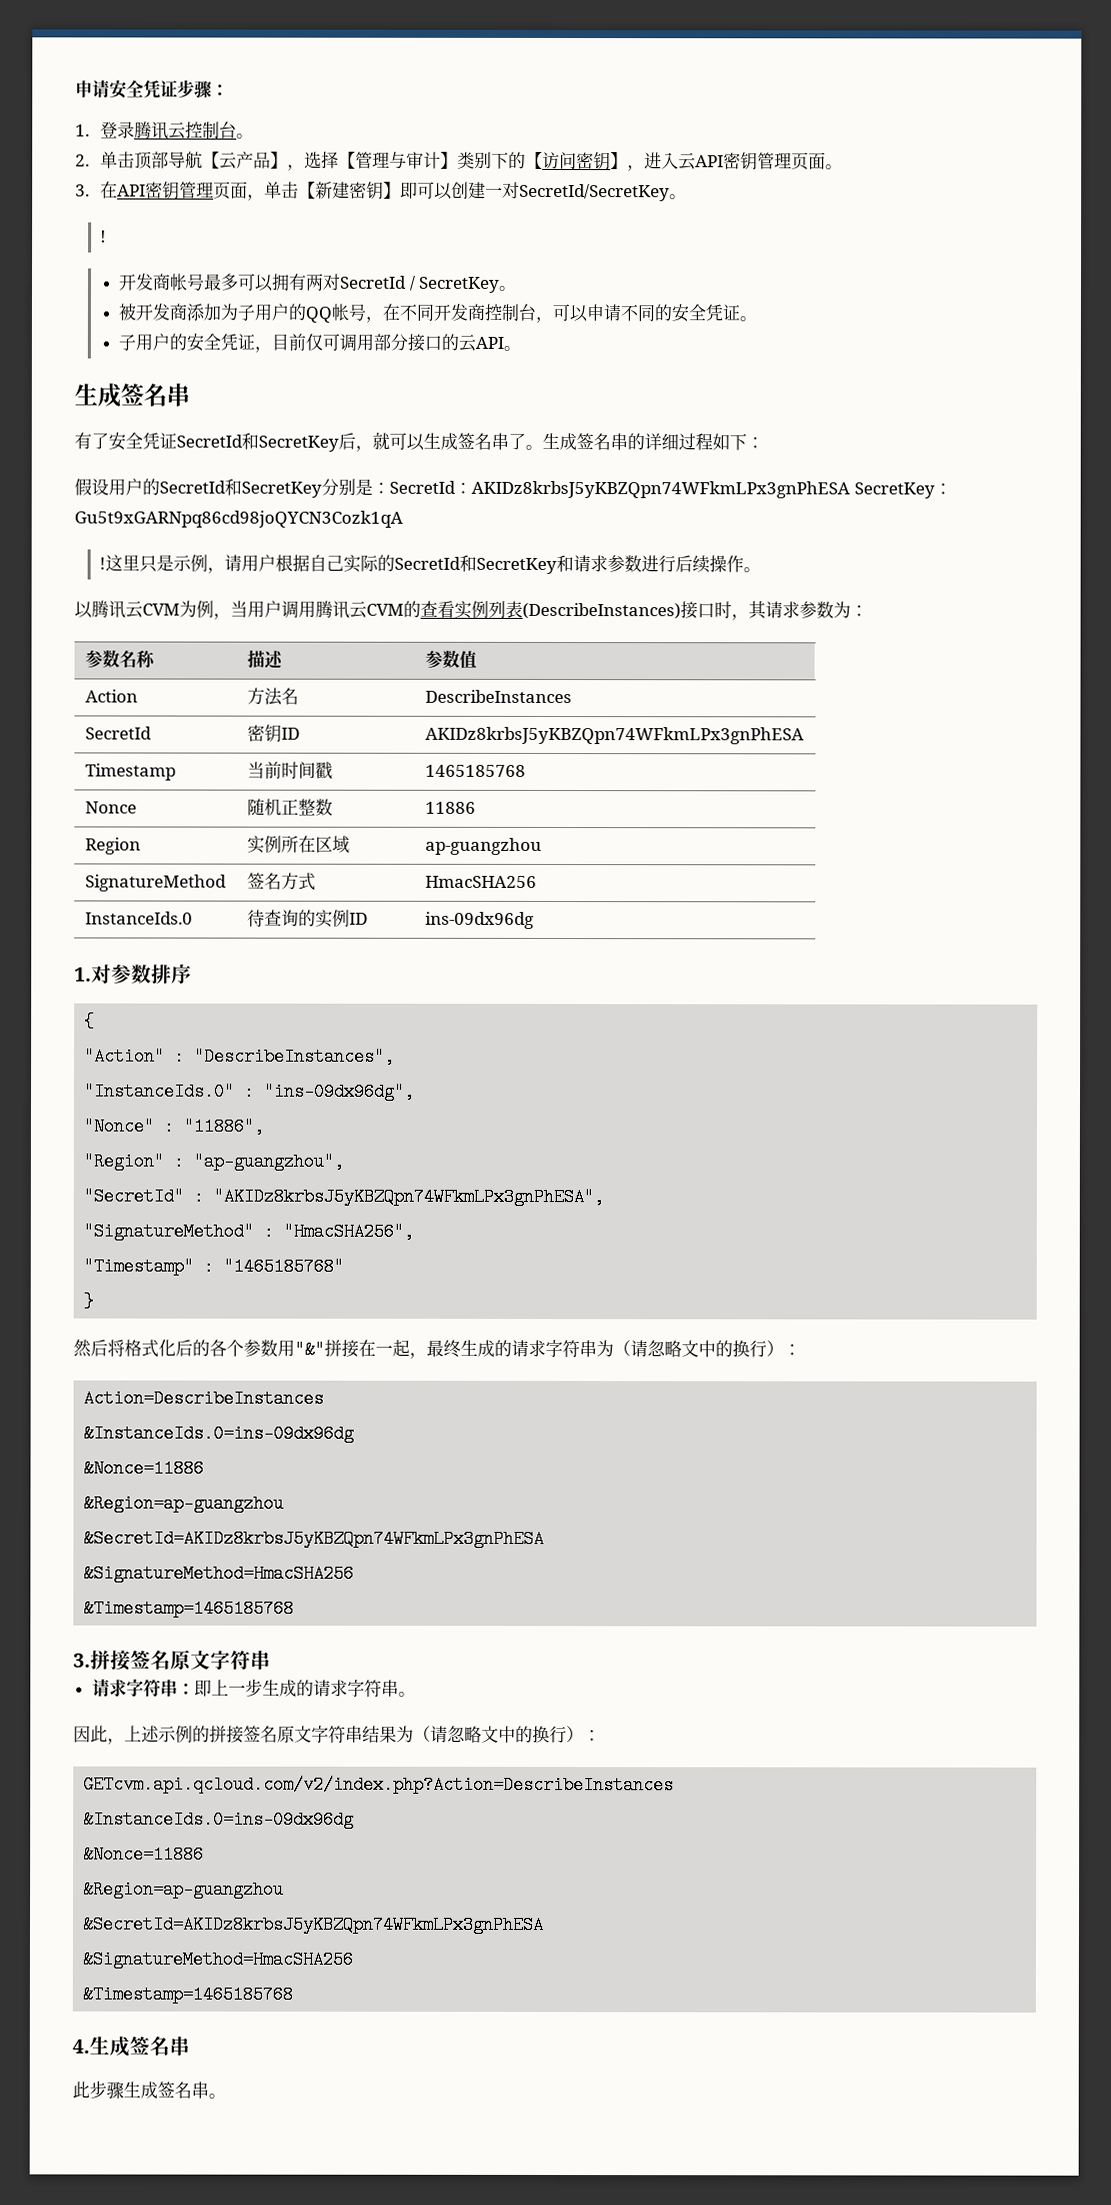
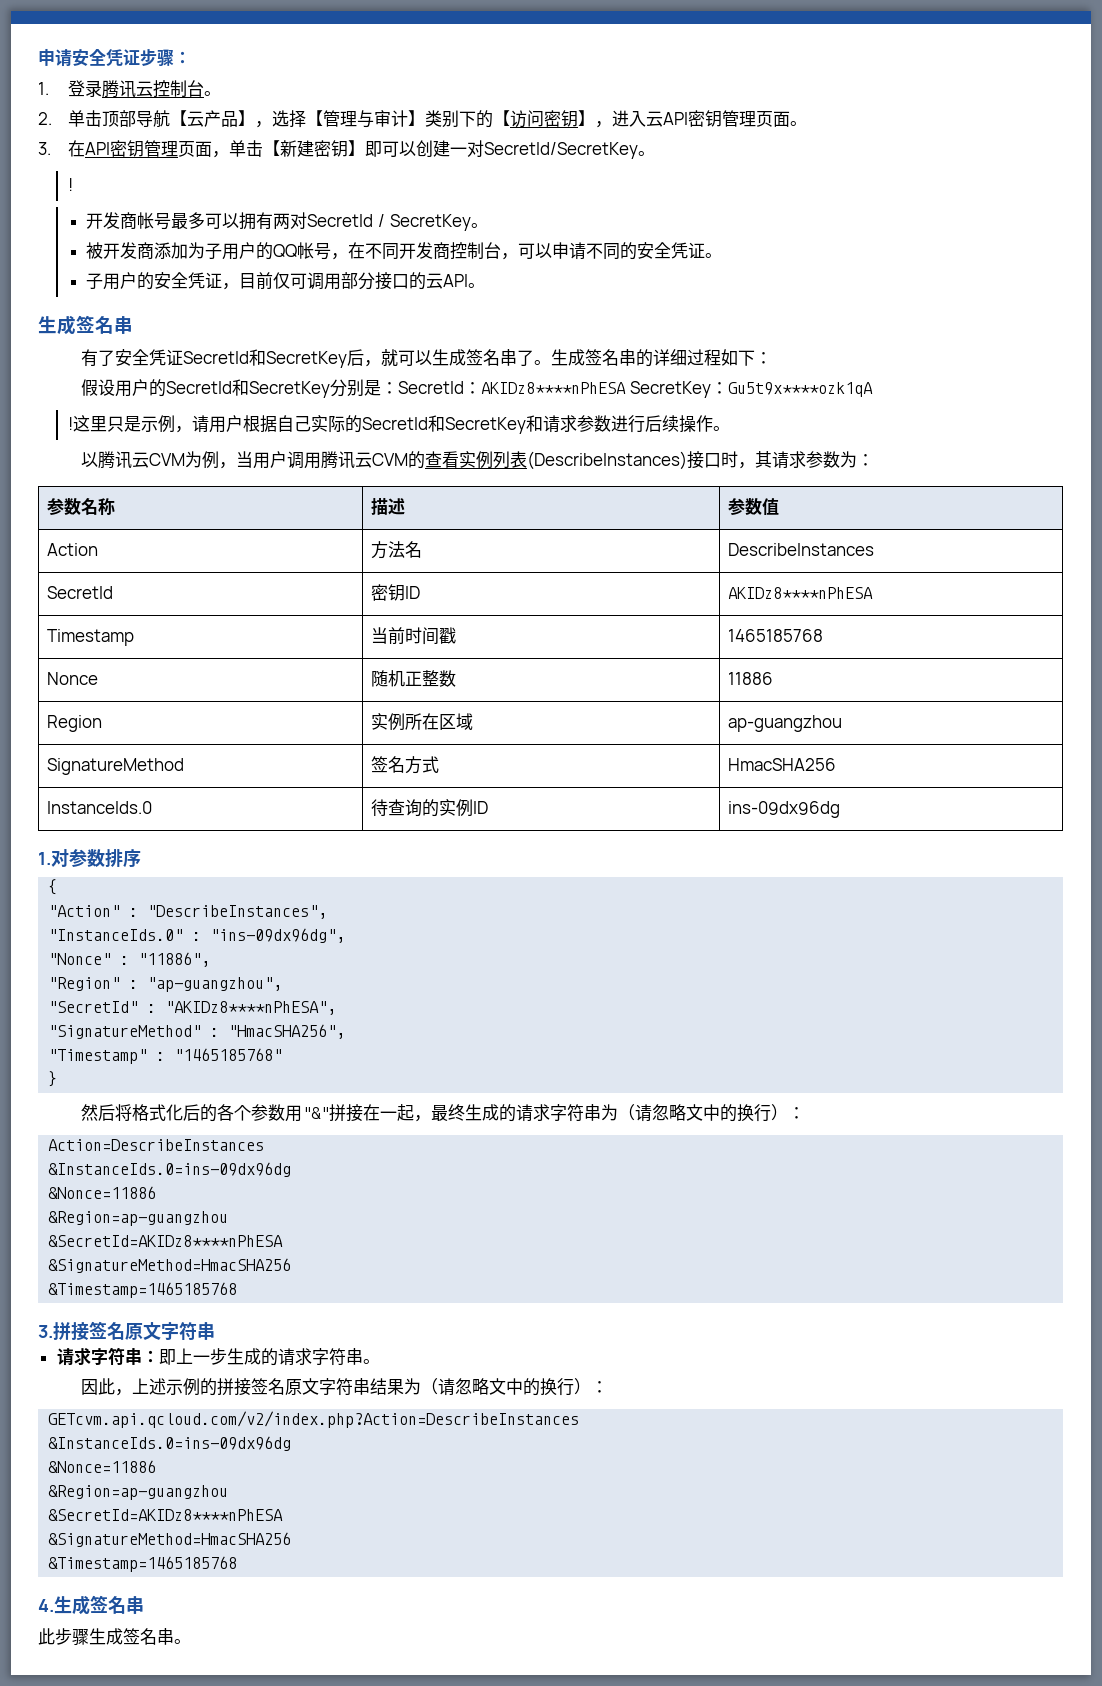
[471,480,952,499] [74,510,403,528] AKIDz8krbsJ5yKBZQpn74WFkmLPx3gnPhESA SecretKey：Gu5t9xGARNpq86cd98joQYCN3Cozk1qA -> [481,381,873,398] AKIDz8****nPhESA SecretKey：Gu5t9x****ozk1qA
[424,726,804,745] AKIDz8krbsJ5yKBZQpn74WFkmLPx3gnPhESA -> [727,587,873,599] AKIDz8****nPhESA
[213,1187,605,1207] "AKIDz8krbsJ5yKBZQpn74WFkmLPx3gnPhESA", -> [165,1001,337,1015] "AKIDz8****nPhESA",
[83,1529,545,1548] &SecretId=AKIDz8krbsJ5yKBZQpn74WFkmLPx3gnPhESA -> [48,1235,284,1247] &SecretId=AKIDz8****nPhESA
[82,1915,545,1934] &SecretId=AKIDz8krbsJ5yKBZQpn74WFkmLPx3gnPhESA -> [48,1509,284,1521] &SecretId=AKIDz8****nPhESA

